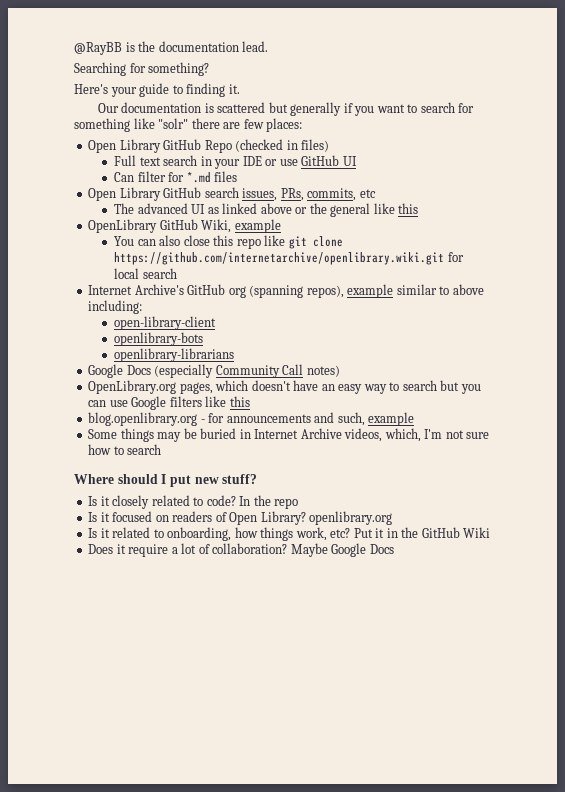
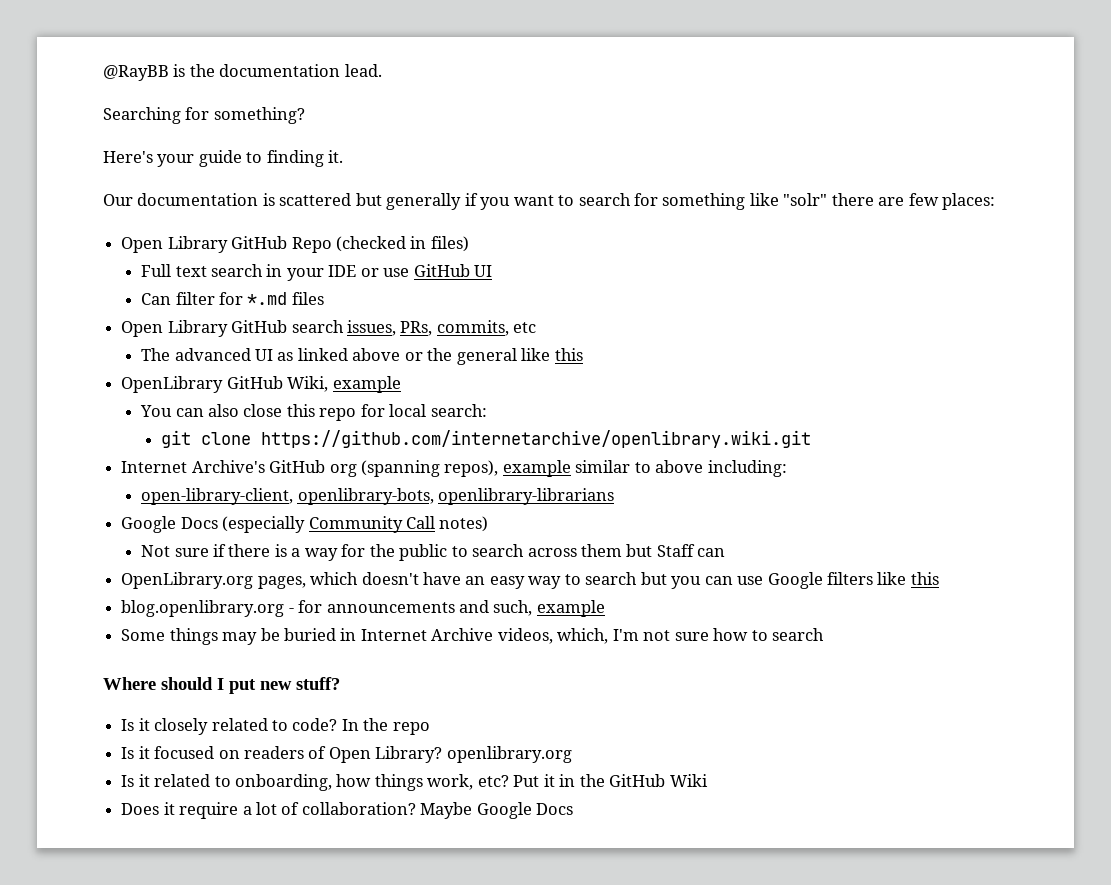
[264,235,286,246] like -> [360,404,487,417] for local search: //
[447,252,464,262] [114,268,177,279] for local search -> (811, 439) none
[114,316,217,330] [114,332,204,346] open-library-client // openlibrary-bots // -> [141,488,434,505] open-library-client, openlibrary-bots,
(340, 371) none -> [141,544,726,561] // Not sure if there is a way for the public to search across them but Staff can

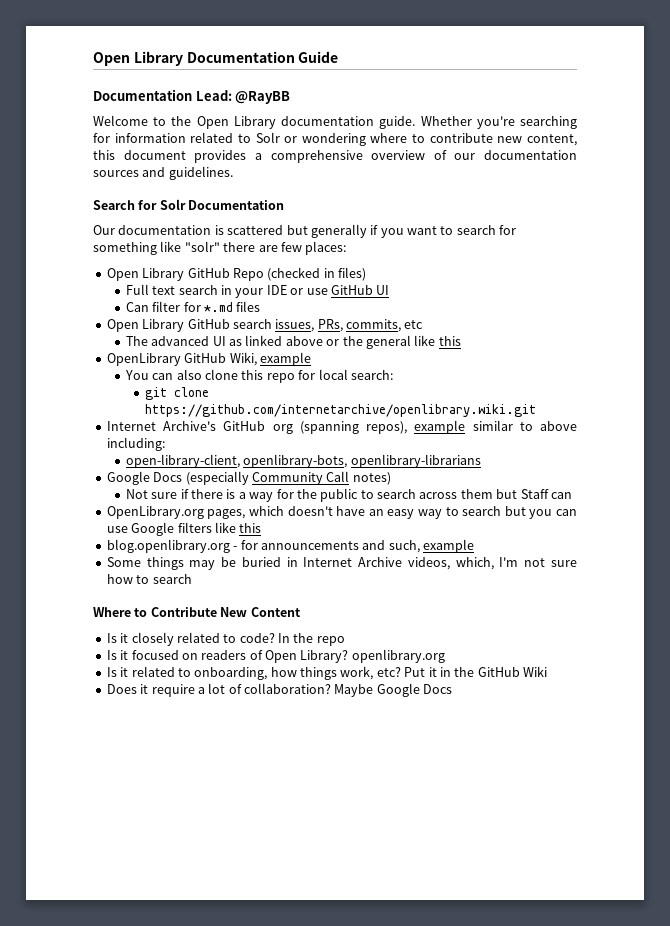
[103,64,382,81] [103,107,305,124] [103,150,344,167] @RayBB is the documentation lead. // Searching for something? // Here's your guide to finding it. -> [93,51,339,66] [93,89,291,104] [93,115,577,129] [93,132,577,146] [93,150,577,163] [93,166,233,180] [93,199,285,210] Open Library Documentation Guide // Documentation Lead: @RayBB // Welcome to the Open Library documentation guide. Whether you're searching for information related to Solr or wondering where to contribute new content, this document provides a comprehensive overview of our documentation sources and guidelines. // Search for Solr Documentation
[243,404,283,417] close -> [205,369,239,380] clone
[161,677,340,694] should I put new stuff? -> [134,607,301,617] to Contribute New Content

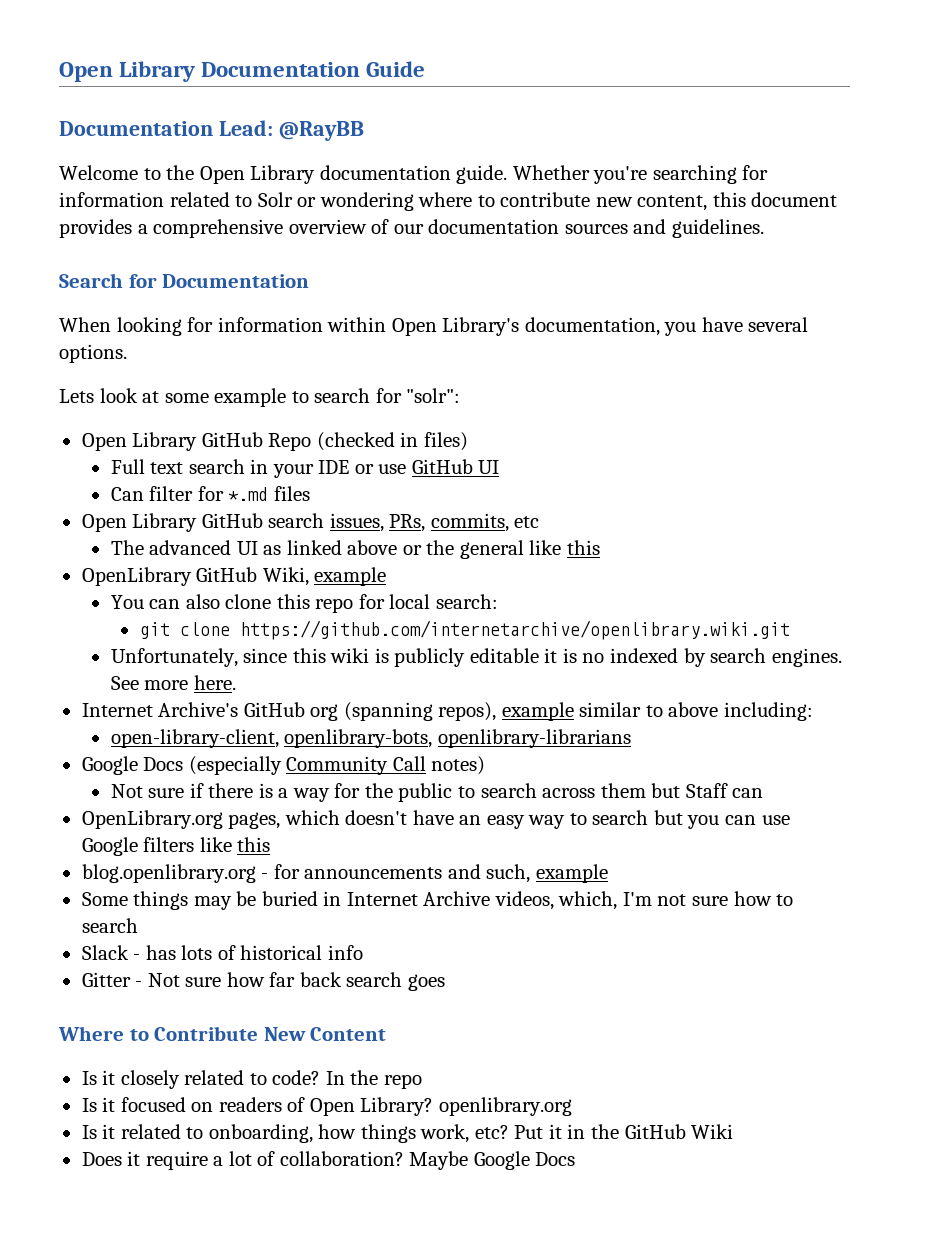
[159,199,186,210] Solr -> (157, 281) none
[93,224,517,238] [93,241,347,255] Our documentation is scattered but generally if you want to search for something like "solr" there are few places: -> [59,317,809,336] [59,344,127,363] [59,388,461,407] When looking for information within Open Library's documentation, you have several options. // Lets look at some example to search for "solr":
(537, 410) none -> [110,648,842,667] [110,675,236,690] // Unfortunately, since this wiki is publicly editable it is no indexed by search engines. See more here.
(192, 579) none -> [81,945,363,960] [81,972,445,991] // Slack - has lots of historical info // Gitter - Not sure how far back search goes

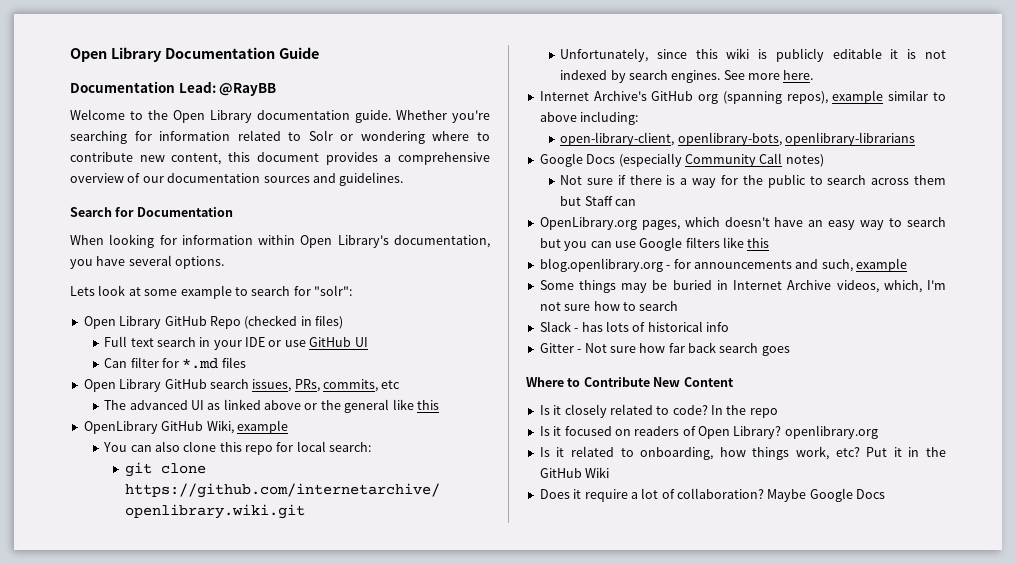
[582,653,605,663] no -> [925,50,946,59] not

